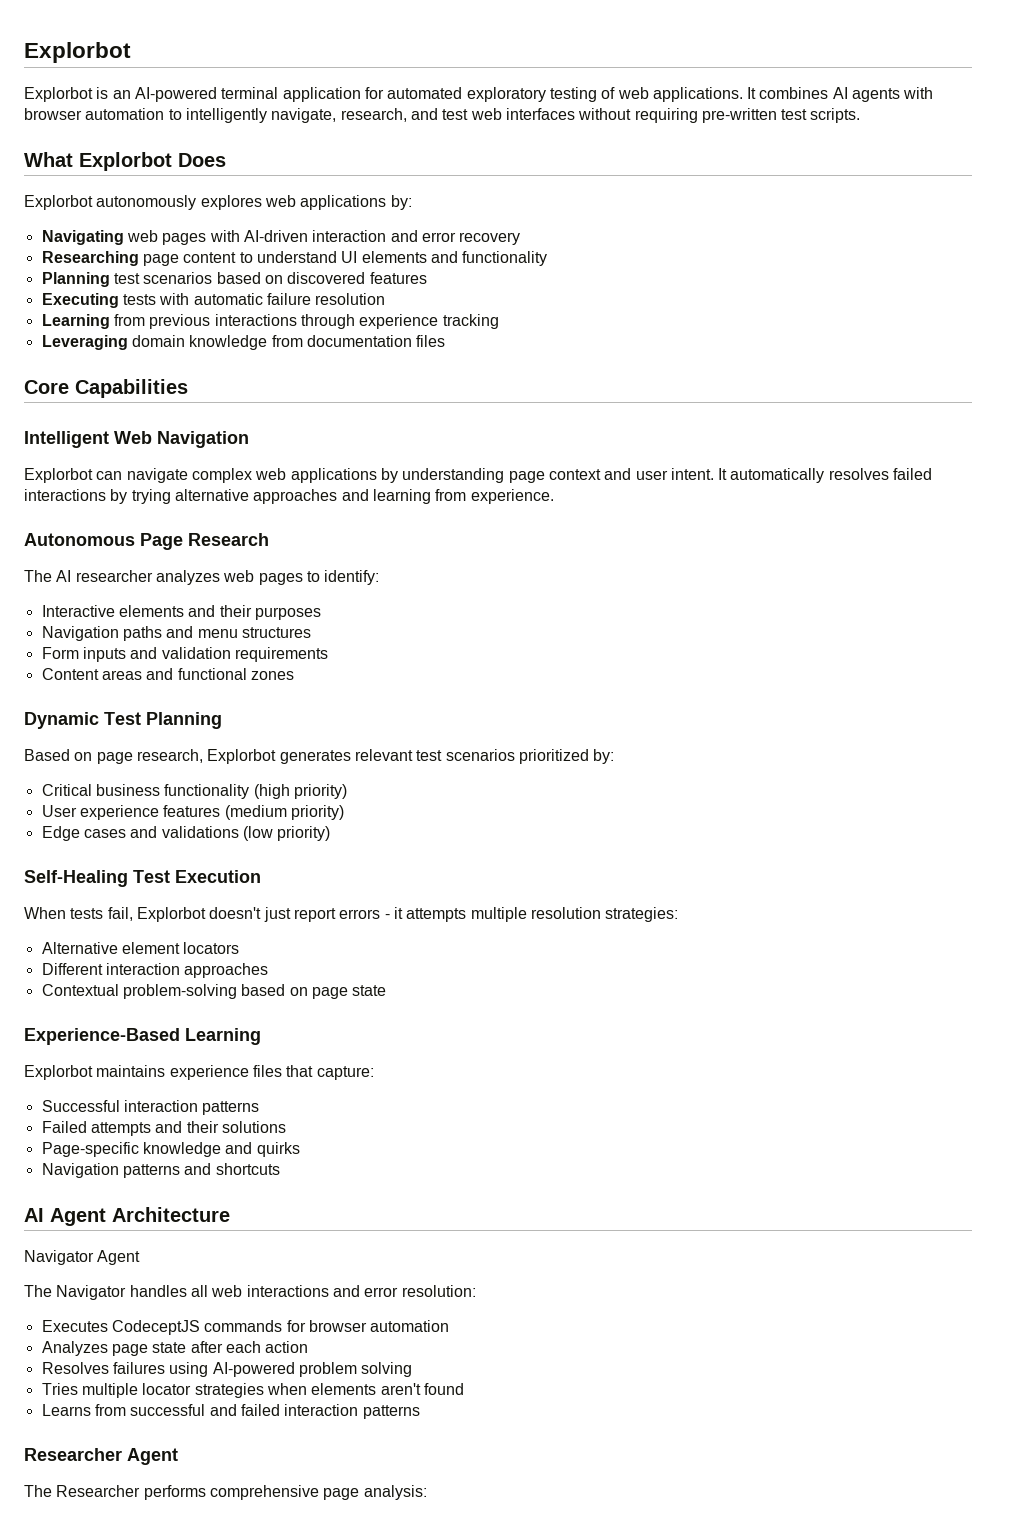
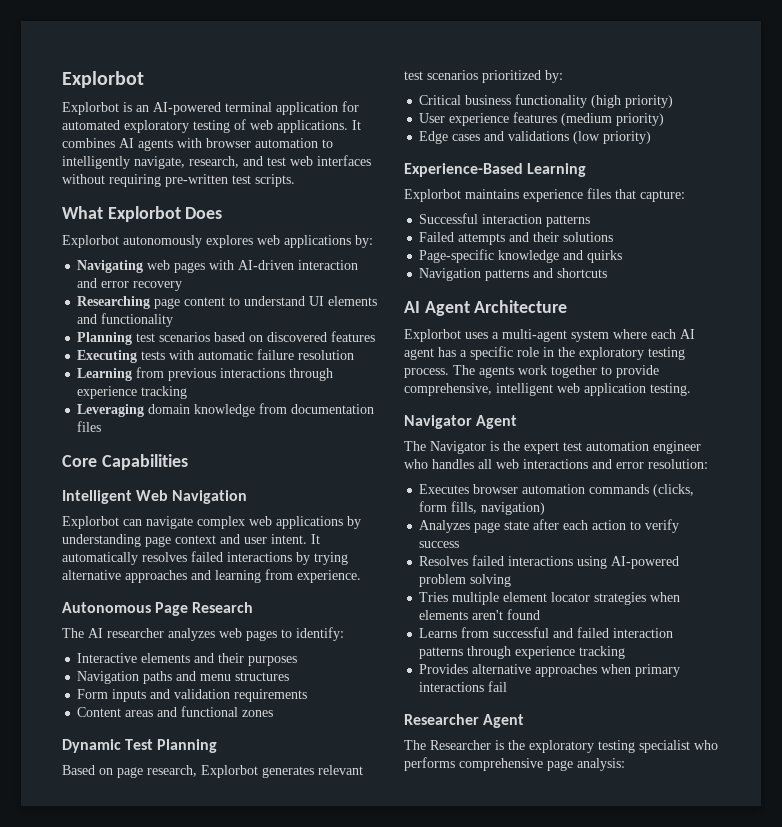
[24,870,261,887] [24,907,679,922] [41,942,240,954] [41,963,269,978] [41,984,387,999] // Self-Healing Test Execution // When tests fail, Explorbot doesn't just report errors - it attempts multiple resolution strategies: // Alternative element locators // Different interaction approaches // Contextual problem-solving based on page state -> (652, 137) none
[24,1250,141,1265] [24,1285,127,1300] Navigator Agent // The Navigator -> [404,329,695,342] [404,346,685,360] [404,365,659,378] [404,383,691,396] [404,415,518,429] [404,441,701,454] [404,459,428,469] Explorbot uses a multi-agent system where each AI agent has a specific role in the exploratory testing process. The agents work together to provide comprehensive, intelligent web application testing. // Navigator Agent // The Navigator is the expert test automation engineer who
[111,1320,450,1335] CodeceptJS commands for browser automation -> [473,484,695,497] [419,501,546,515] browser automation commands (clicks, form fills, navigation)
(309, 1347) none -> [630,519,680,533] [419,541,460,548] to verify success
[112,1362,165,1374] failures -> [472,555,574,566] failed interactions
(138, 1390) none -> [503,592,548,602] element
[24,1448,178,1465] [24,1485,141,1497] // Researcher Agent // The Researcher -> [467,646,626,659] [419,664,681,677] [419,681,508,692] [404,714,525,728] [404,740,718,753] through experience tracking // Provides alternative approaches when primary interactions fail // Researcher Agent // The Researcher is the exploratory testing specialist who

